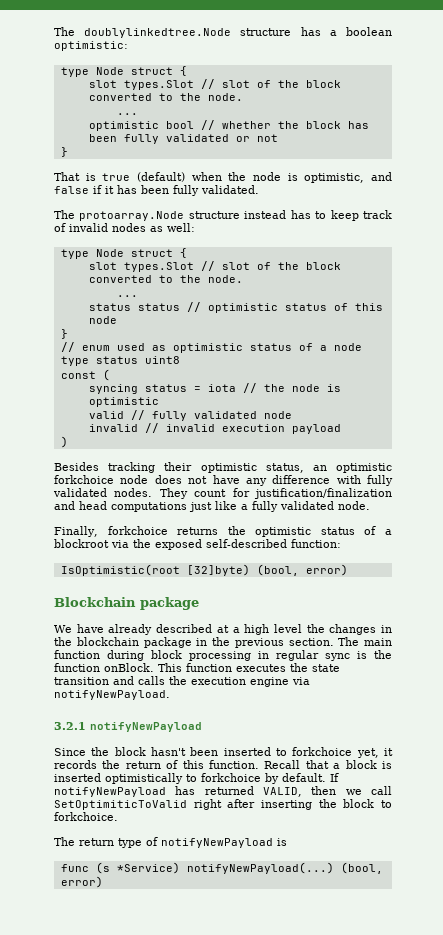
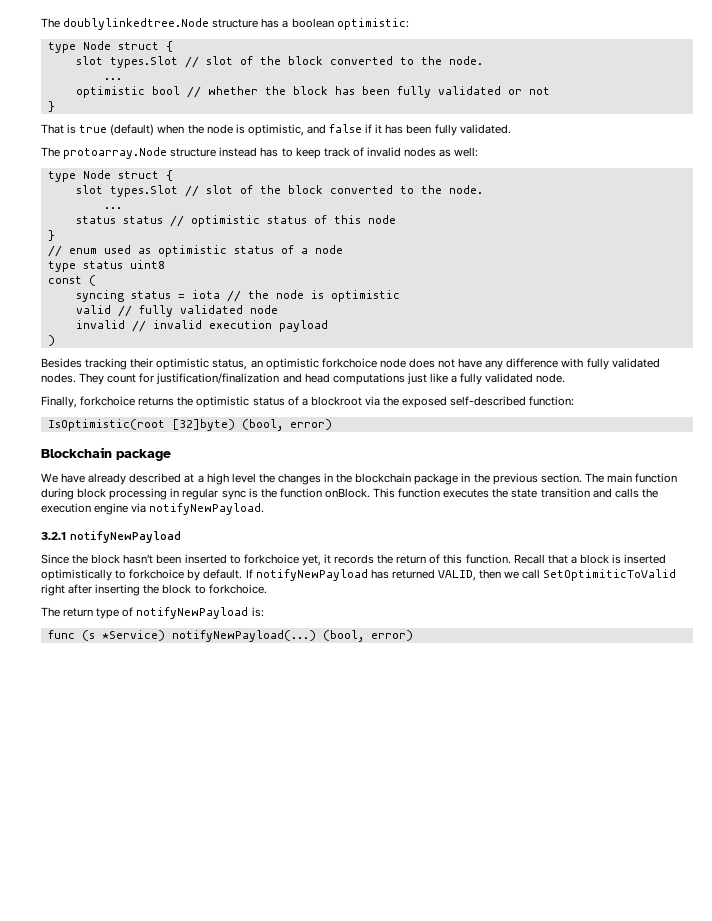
[277,838,287,846] is -> [251,607,264,617] is:

